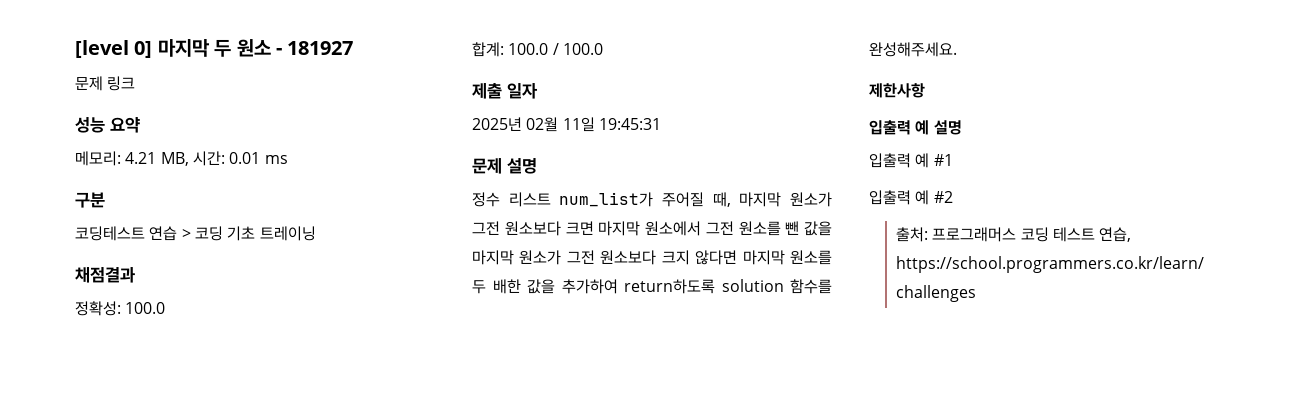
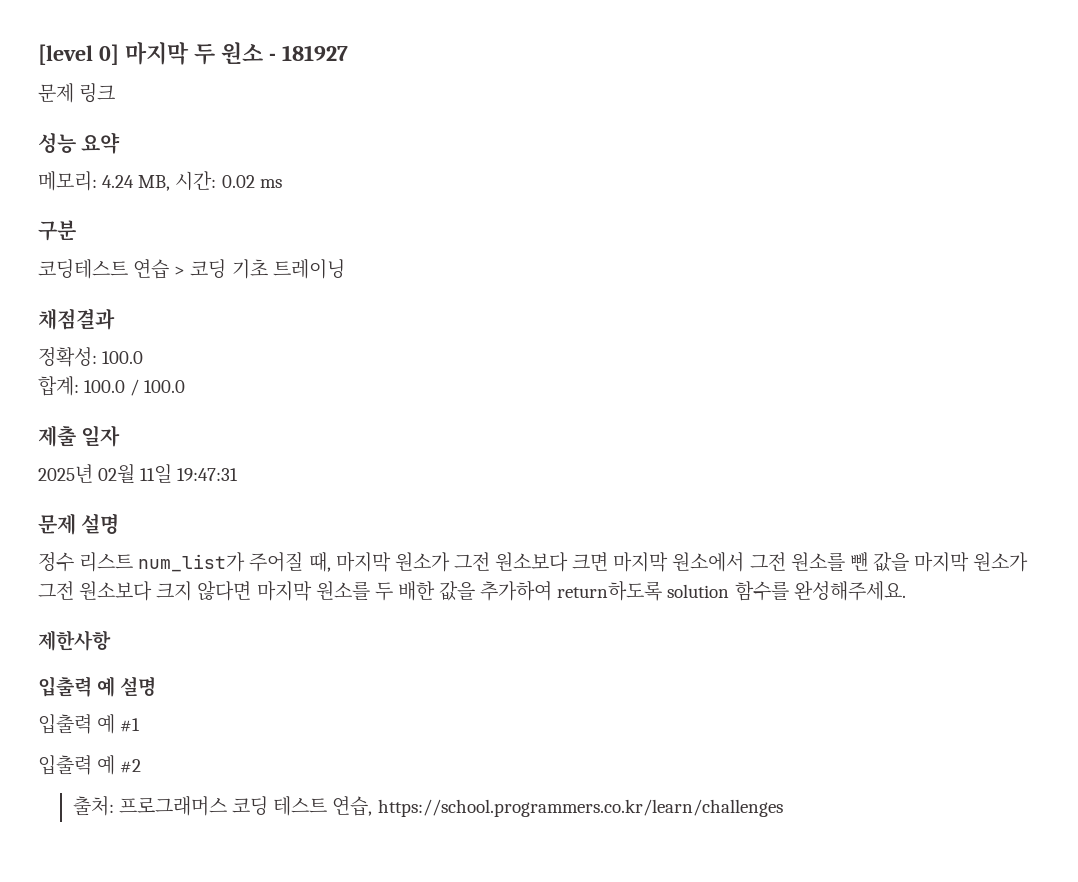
[125,152,157,164] 4.21 -> [102,175,135,188] 4.24
[229,152,261,164] 0.01 -> [221,175,255,188] 0.02
[598,118,661,130] 19:45:31 -> [177,468,239,481] 19:47:31

